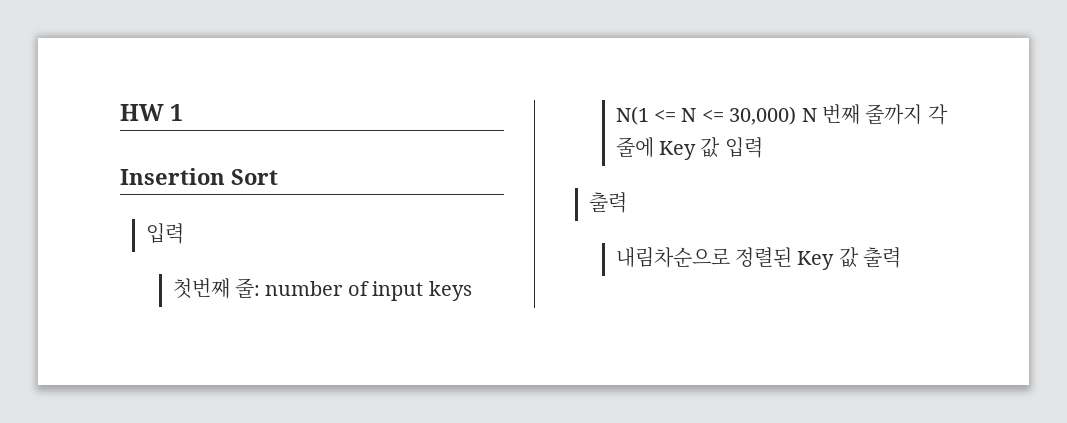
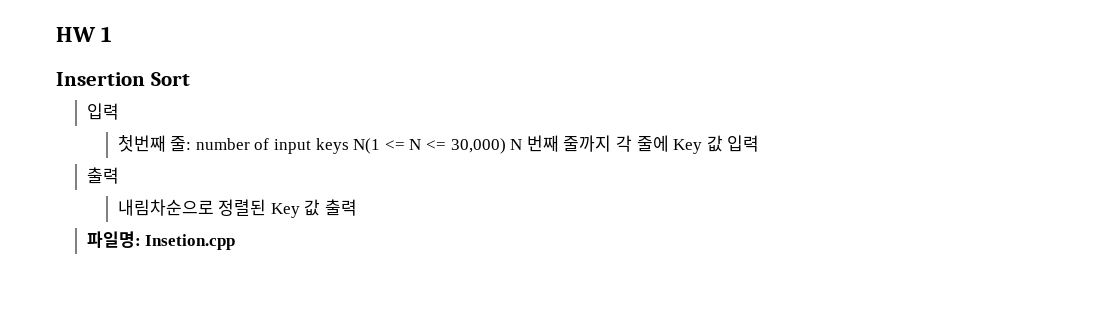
(902, 257) none -> [86,231,236,250] // 파일명: Insetion.cpp

